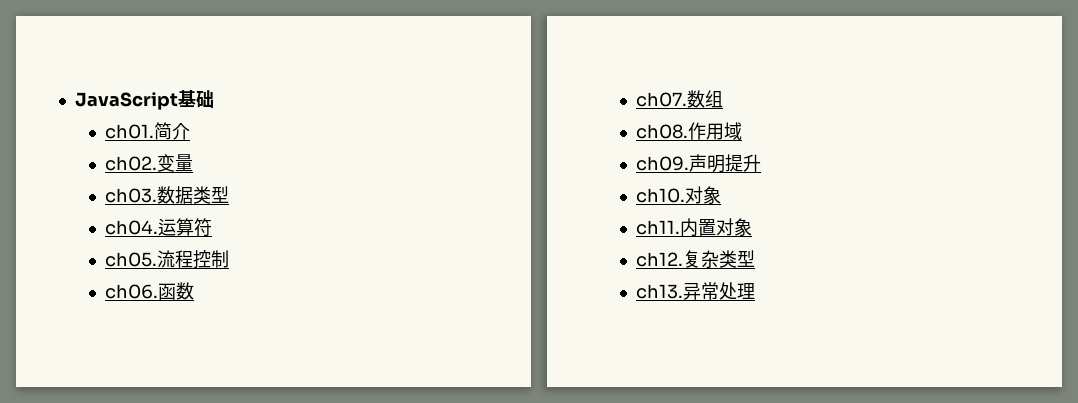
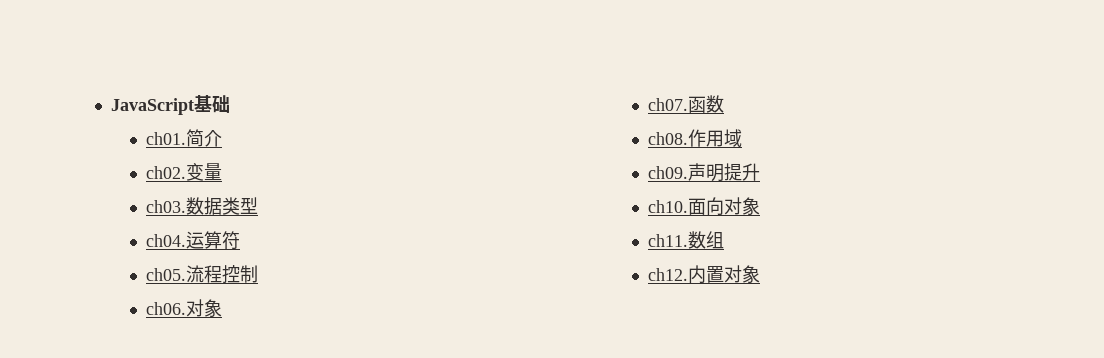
(159, 291) none -> [185,299,222,317] [647,98,688,111] 对象 // ch07.
[636,90,724,108] // ch07.数组 -> (724, 104) none
(686, 195) none -> [687,197,724,215] 面向
(681, 227) none -> [687,231,724,249] [647,268,688,281] 数组 // ch12.
[636,250,756,268] [636,282,756,300] // ch12.复杂类型 // ch13.异常处理 -> (760, 274) none

